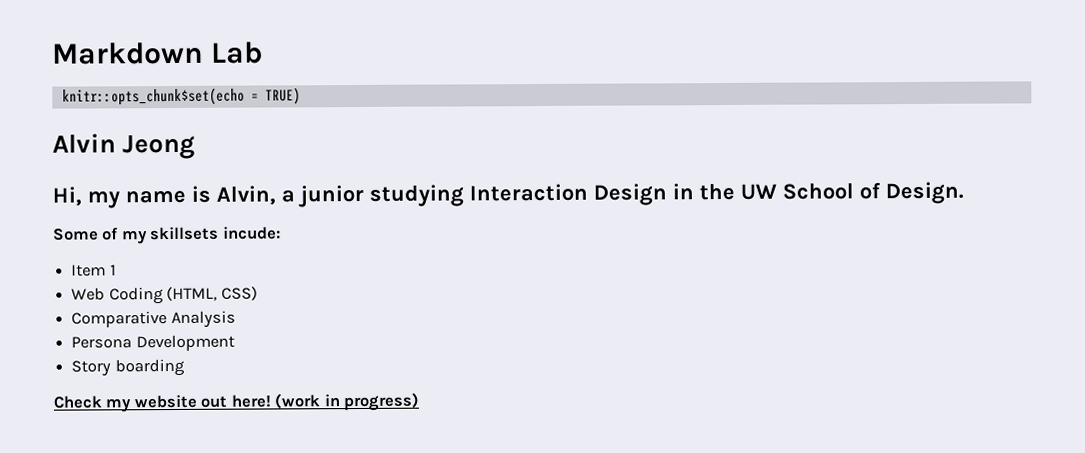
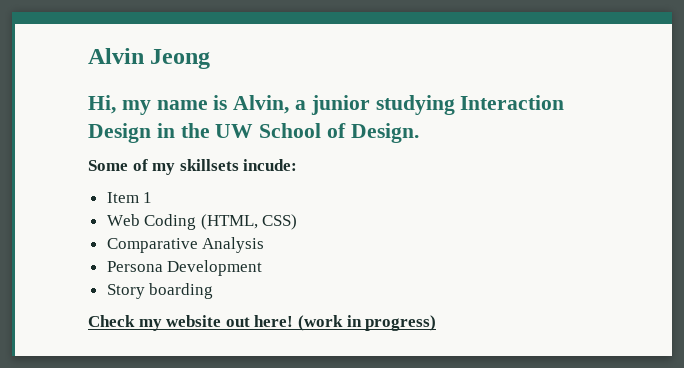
[51,41,264,65] [61,87,301,106] Markdown Lab // knitr::opts_chunk$set(echo = TRUE) // -> (88, 56) none

